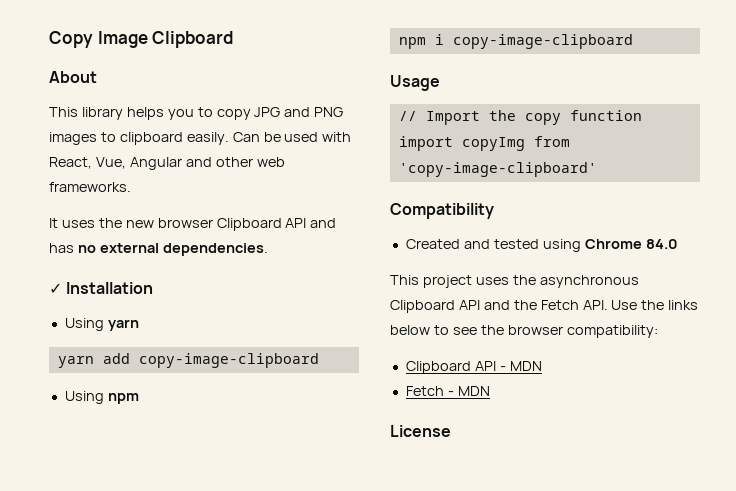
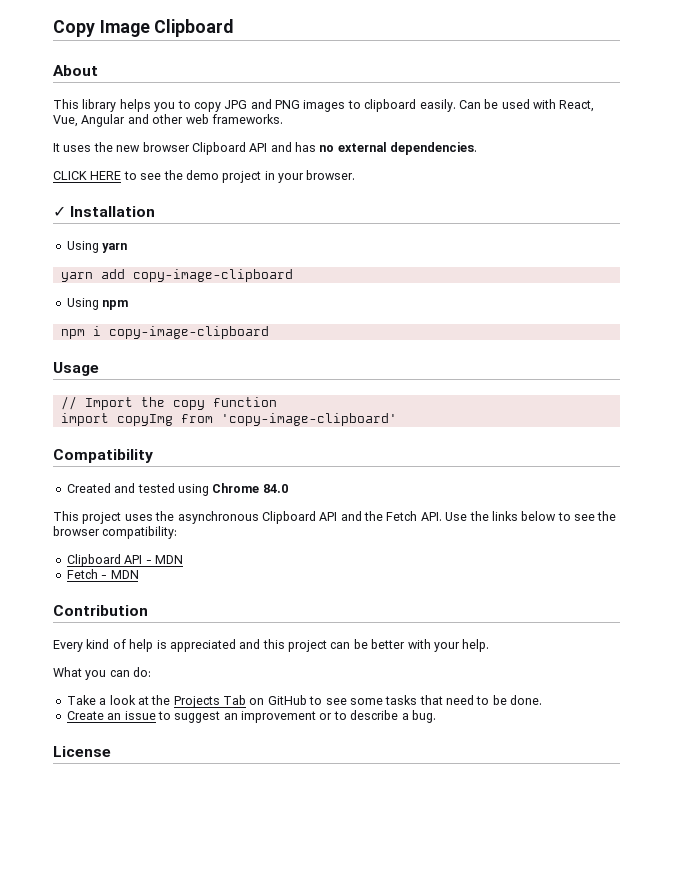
(268, 249) none -> [53,170,356,183] // CLICK HERE to see the demo project in your browser.
(490, 391) none -> [53,605,148,616] [53,639,490,652] [53,667,152,680] [66,695,543,708] [66,710,436,723] // Contribution // Every kind of help is appreciated and this project can be better with your help. // What you can do: // Take a look at the Projects Tab on GitHub to see some tasks that need to be done. // Create an issue to suggest an improvement or to describe a bug.

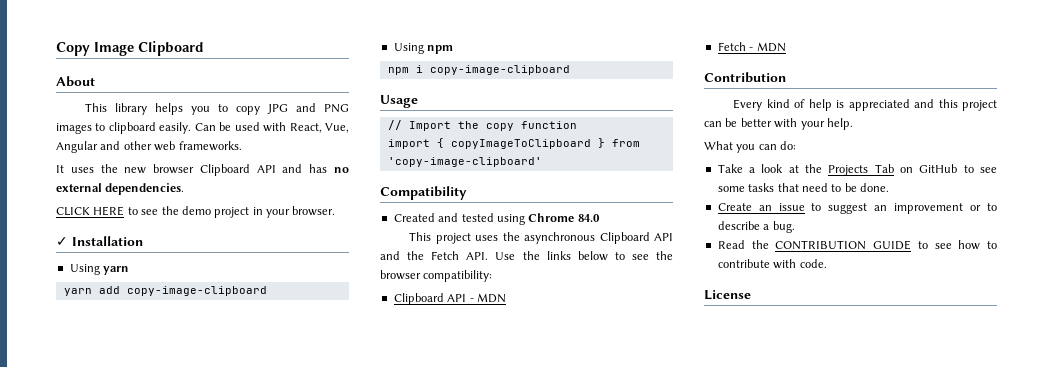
[116,414,173,426] copyImg -> [436,138,605,149] { copyImageToClipboard }
(436, 716) none -> [717,240,997,250] [717,259,827,269] // Read the CONTRIBUTION GUIDE to see how to contribute with code.

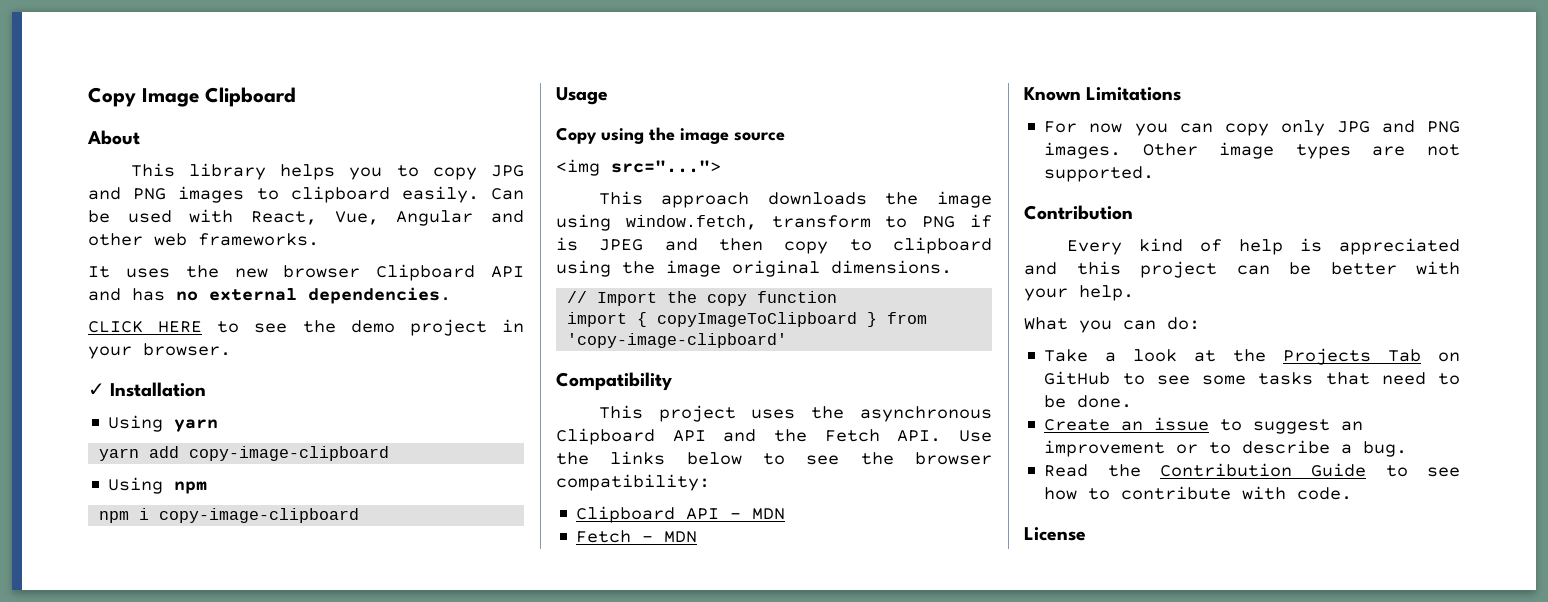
(418, 101) none -> [556,127,785,144] [556,159,721,176] [598,191,993,208] [556,214,992,231] [556,237,992,254] [556,260,952,277] // Copy using the image source // <img src="..."> // This approach downloads the image using window.fetch, transform to PNG if is JPEG and then copy to clipboard using the image original dimensions.
[393,213,600,225] // Created and tested using Chrome 84.0 -> (672, 381) none
(786, 47) none -> [1024,87,1182,101] [1044,120,1460,136] [1044,142,1460,159] [1044,166,1155,182] // Known Limitations // For now you can copy only JPG and PNG images. Other image types are not supported.
[775,240,911,250] CONTRIBUTION GUIDE -> [1160,463,1367,477] Contribution Guide

